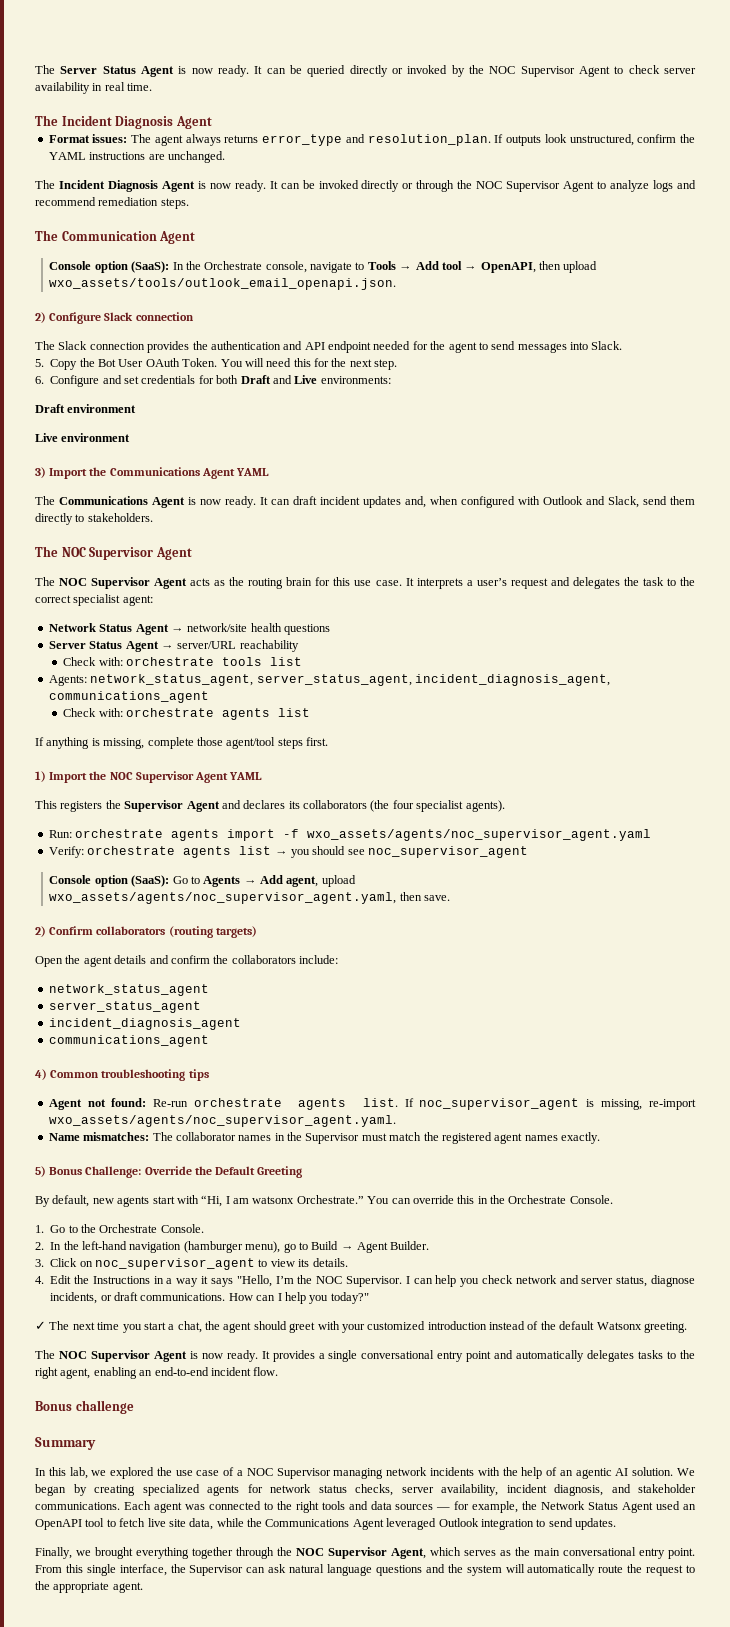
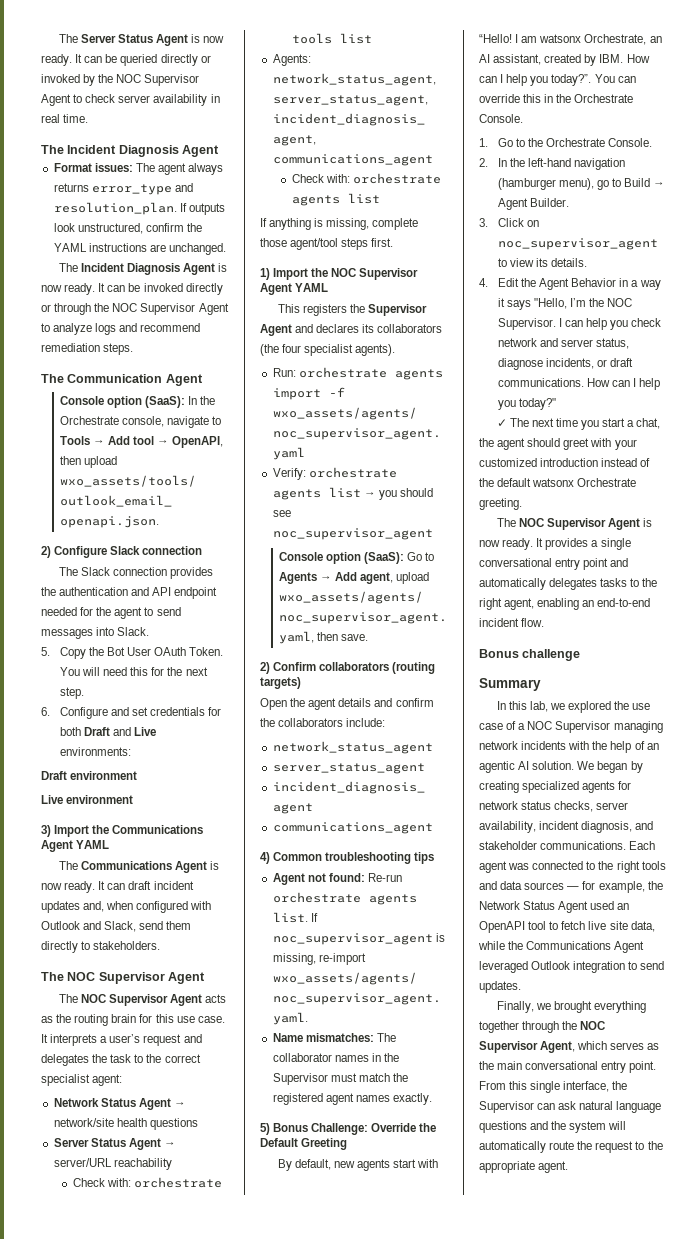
[201,1195,223,1207] “Hi, -> [479,34,512,43] “Hello!
[296,1195,364,1204] Orchestrate.” -> [584,34,662,45] [479,54,650,66] [479,74,592,86] Orchestrate, an AI assistant, created by IBM. How can I help you today?”.
[92,1276,150,1284] Instructions -> [539,278,617,290] Agent Behavior
[596,1322,642,1330] Watsonx -> [532,478,637,487] watsonx Orchestrate

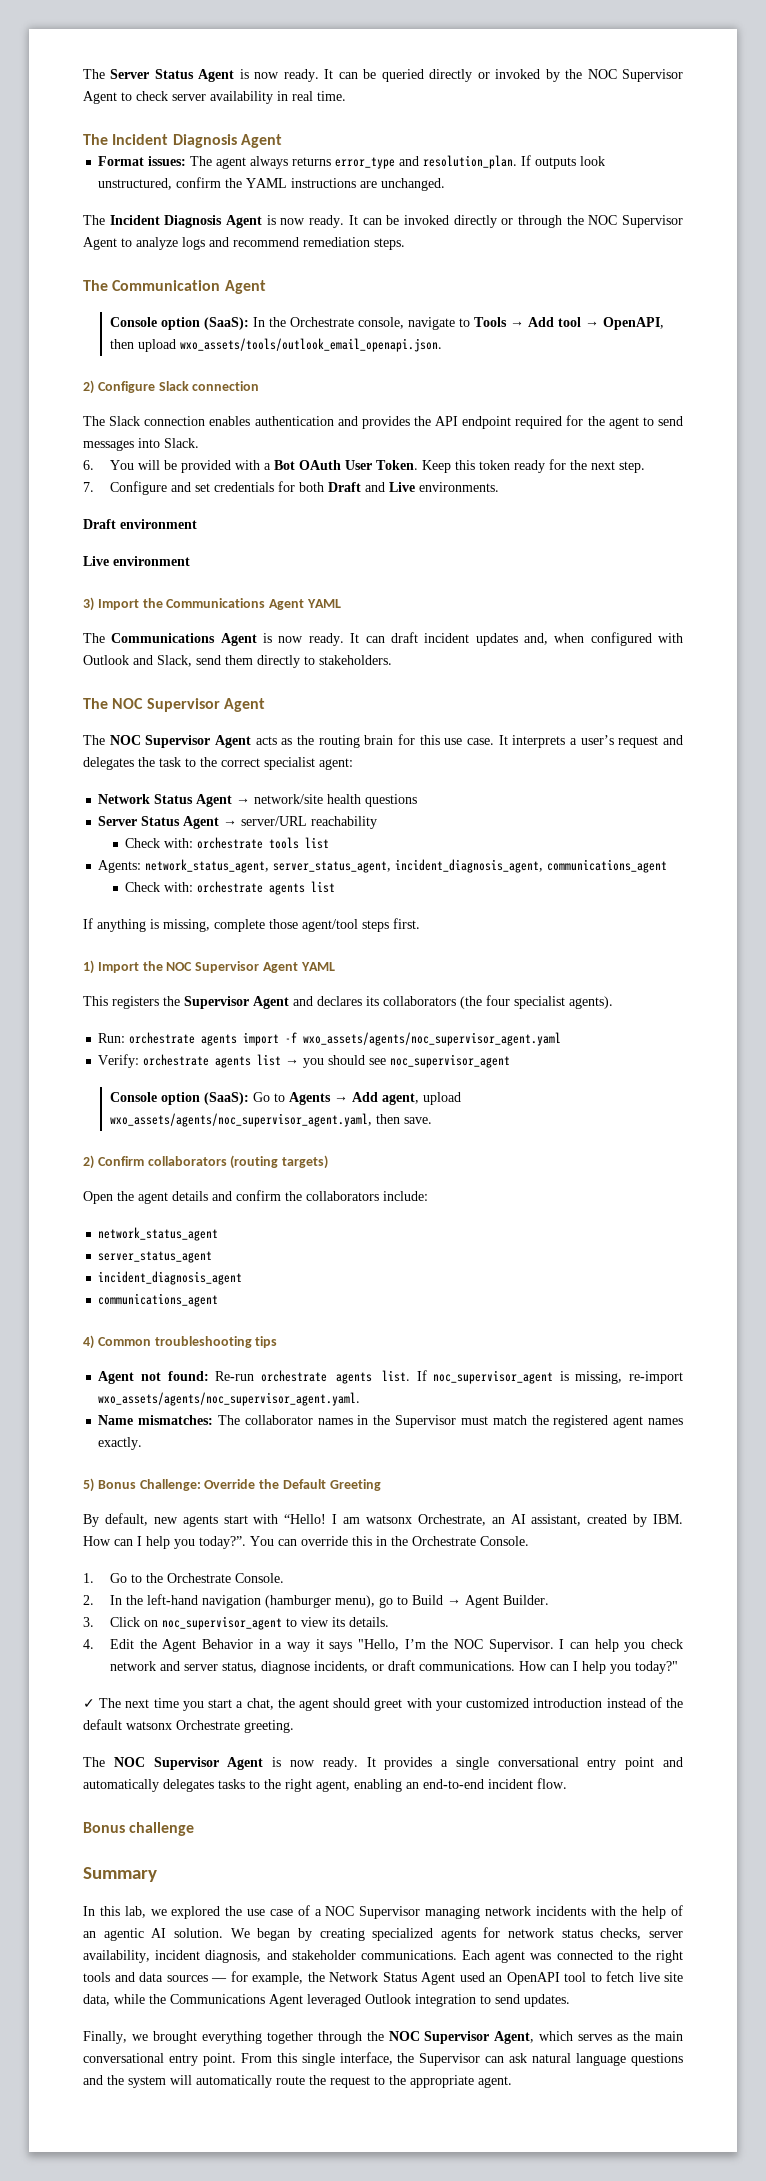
[169,567,213,579] [41,587,150,596] provides the authentication and -> [209,416,431,429] enables authentication and provides the
[41,607,77,616] needed -> [515,416,563,429] required
[41,647,224,659] [59,667,149,676] 5. Copy the Bot User OAuth Token. You will need this -> [83,460,545,473] 6. You will be provided with a Bot OAuth User Token. Keep this token ready
[41,707,50,716] 6. -> [83,482,94,492] 7.
[59,747,131,756] environments: -> [418,482,499,492] environments.

